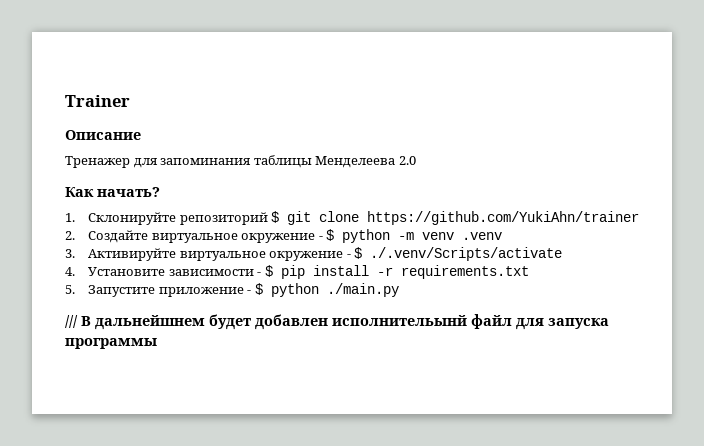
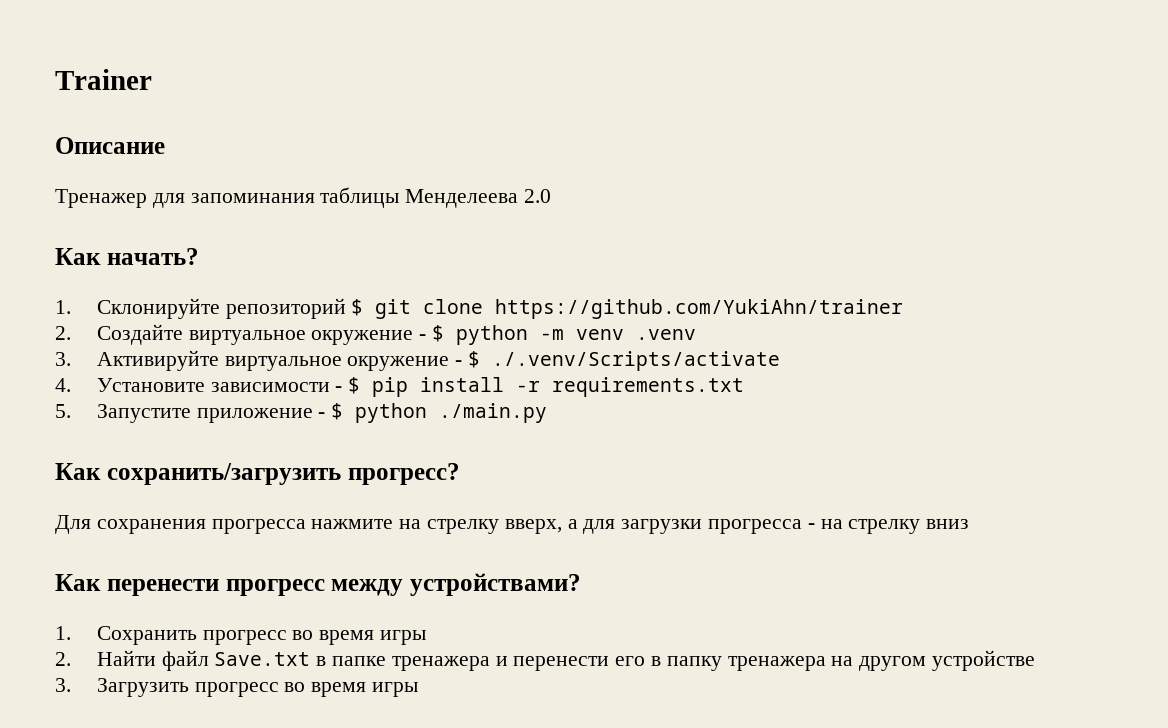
[65,314,609,330] [65,338,157,349] /// В дальнейшнем будет добавлен исполнительынй файл для запуска программы -> [55,463,460,485] [55,515,970,534] [55,573,581,596] [55,626,426,645] [55,650,1035,671] [55,678,418,697] Как сохранить/загрузить прогресс? // Для сохранения прогресса нажмите на стрелку вверх, а для загрузки прогресса - на стрелку вниз // Как перенести прогресс между устройствами? // 1. Сохранить прогресс во время игры // 2. Найти файл Save.txt в папке тренажера и перенести его в папку тренажера на другом устройстве // 3. Загрузить прогресс во время игры

